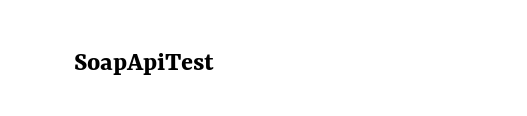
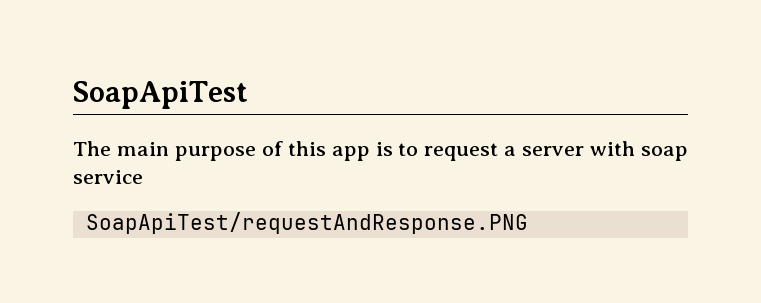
(214, 64) none -> [73,141,688,161] [73,170,143,184] [85,212,528,234] // The main purpose of this app is to request a server with soap service // SoapApiTest/requestAndResponse.PNG

